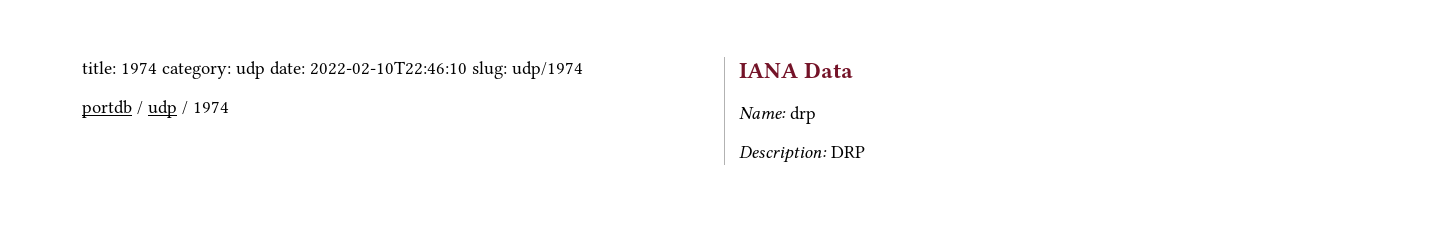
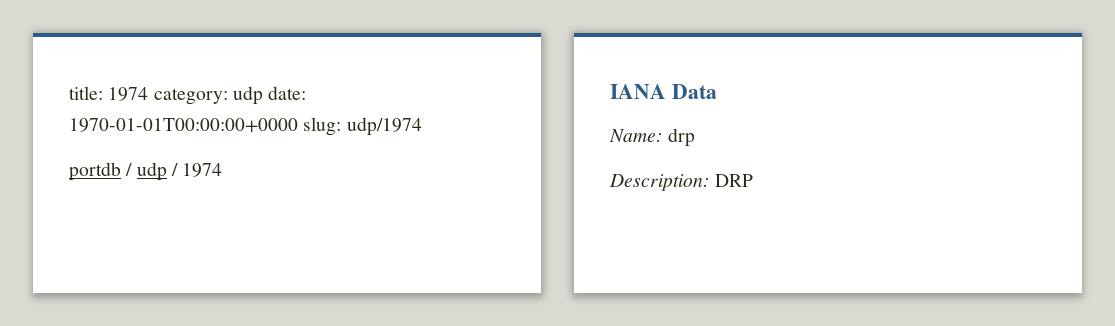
[310,61,467,75] 2022-02-10T22:46:10 -> [69,118,298,133] 1970-01-01T00:00:00+0000

